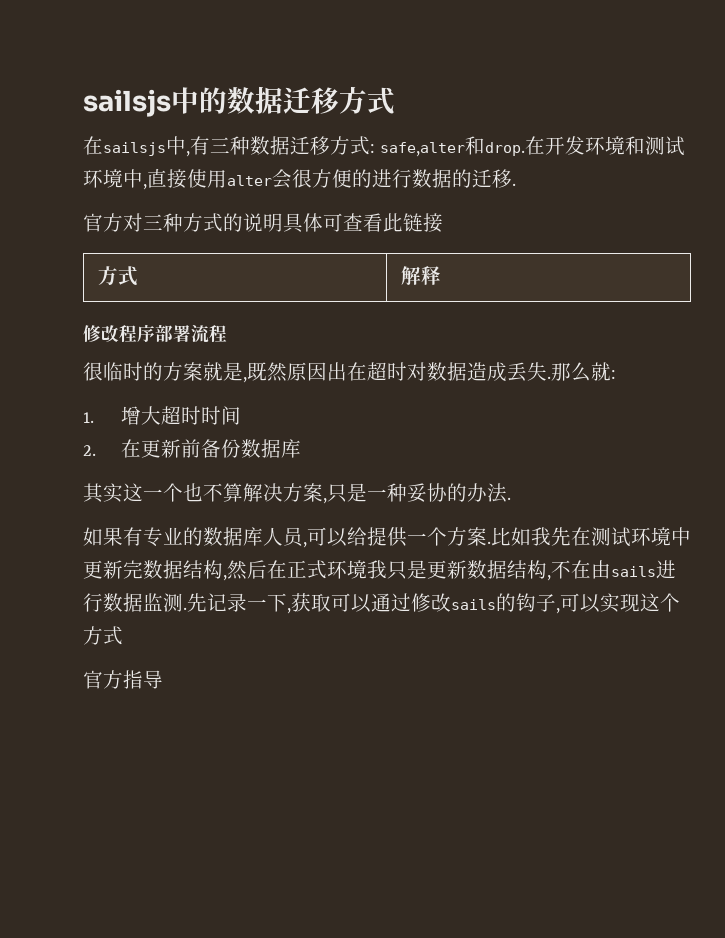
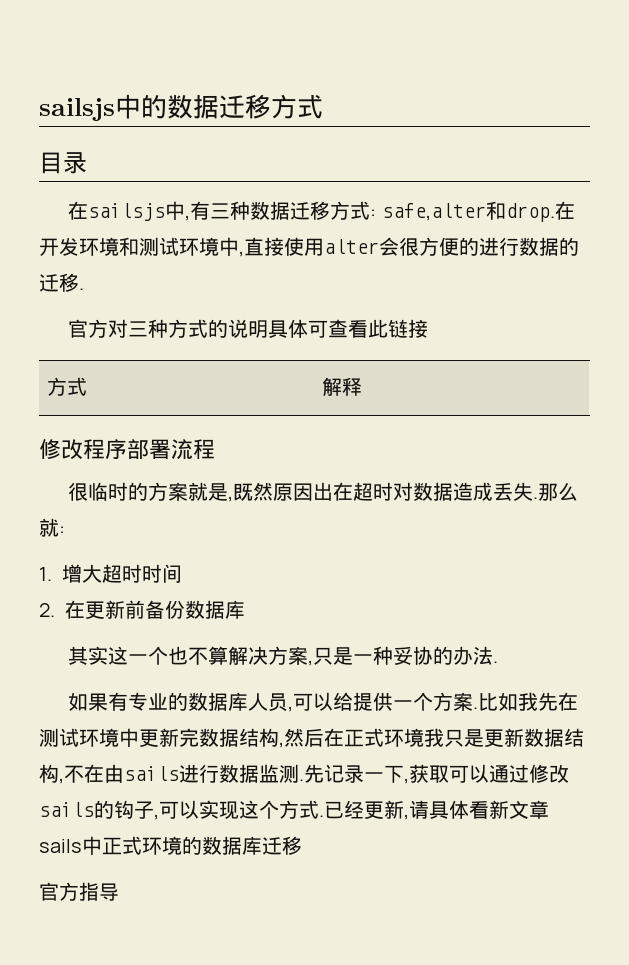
(395, 101) none -> [39,152,87,174] // 目录
(123, 635) none -> [319,800,549,820] [39,836,302,855] .已经更新,请具体看新文章sails中正式环境的数据库迁移

